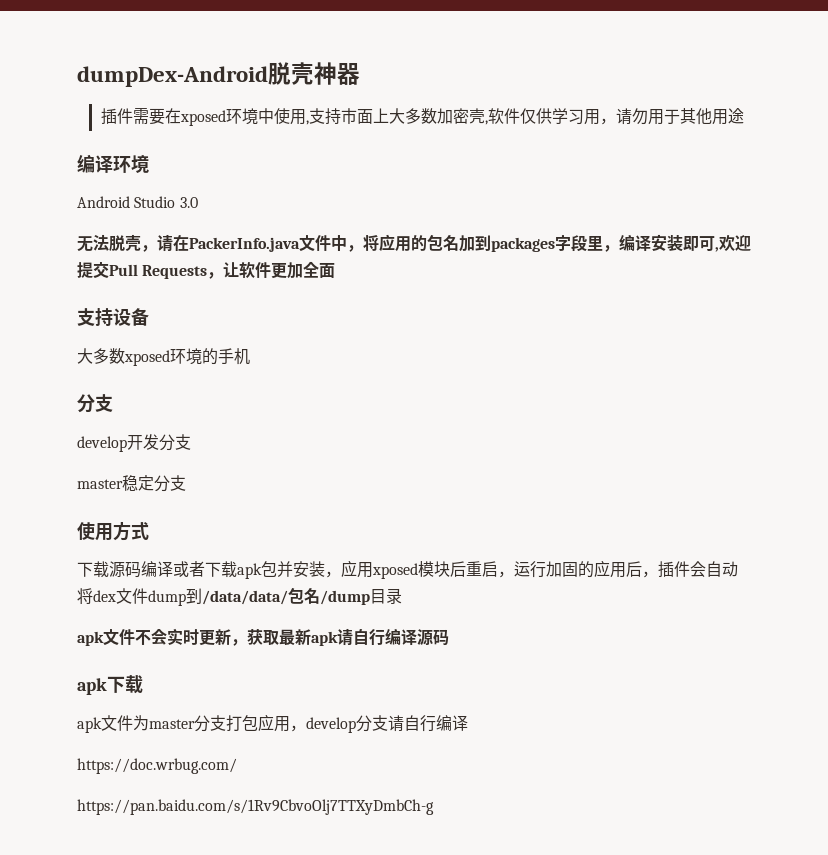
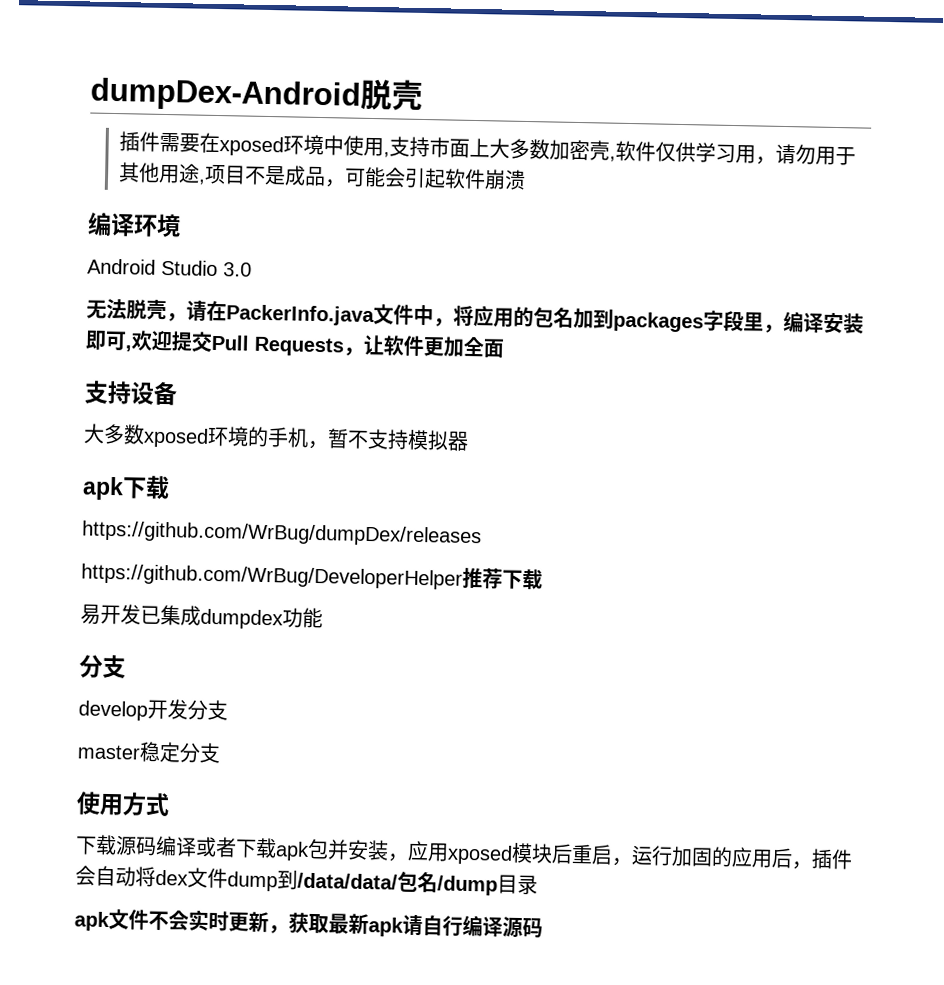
[314,62,360,85] 神器 -> (423, 95) none
(744, 116) none -> [198,164,527,190] ,项目不是成品，可能会引起软件崩溃
(250, 356) none -> [307,428,469,451] [82,475,170,501] [82,520,482,548] [81,563,543,590] [80,604,323,630] ，暂不支持模拟器 // apk下载 // https://github.com/WrBug/dumpDex/releases // https://github.com/WrBug/DeveloperHelper推荐下载 // 易开发已集成dumpdex功能
[77,675,143,695] [77,714,468,733] [77,758,237,774] [77,799,434,815] // apk下载 // apk文件为master分支打包应用，develop分支请自行编译 // https://doc.wrbug.com/ // https://pan.baidu.com/s/1Rv9CbvoOlj7TTXyDmbCh-g -> (543, 928) none

